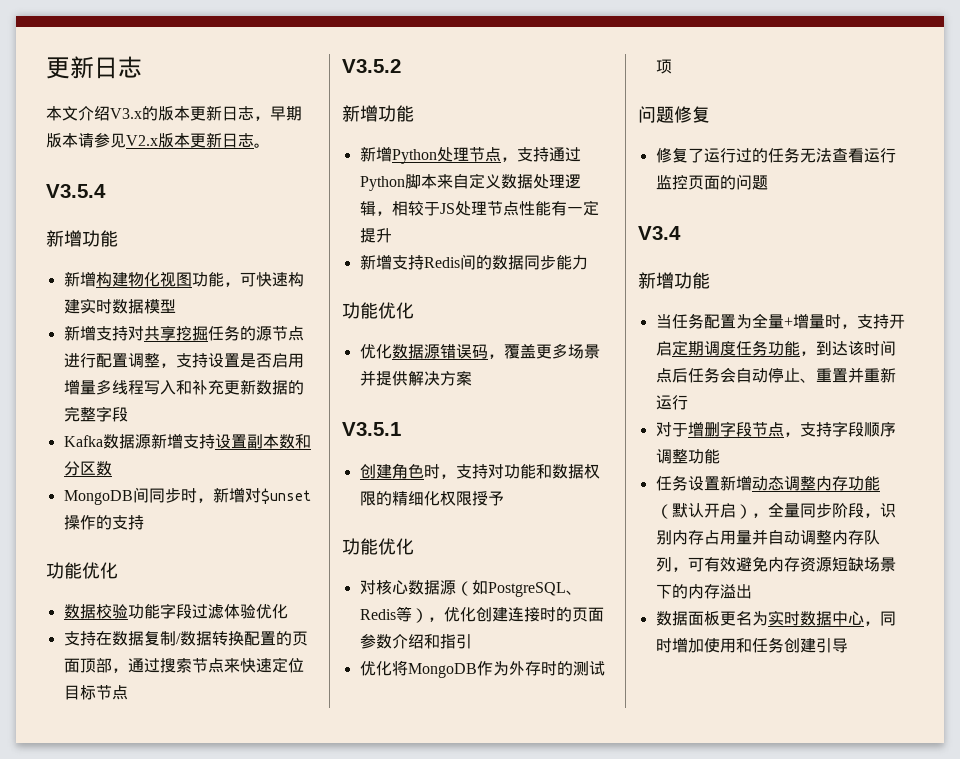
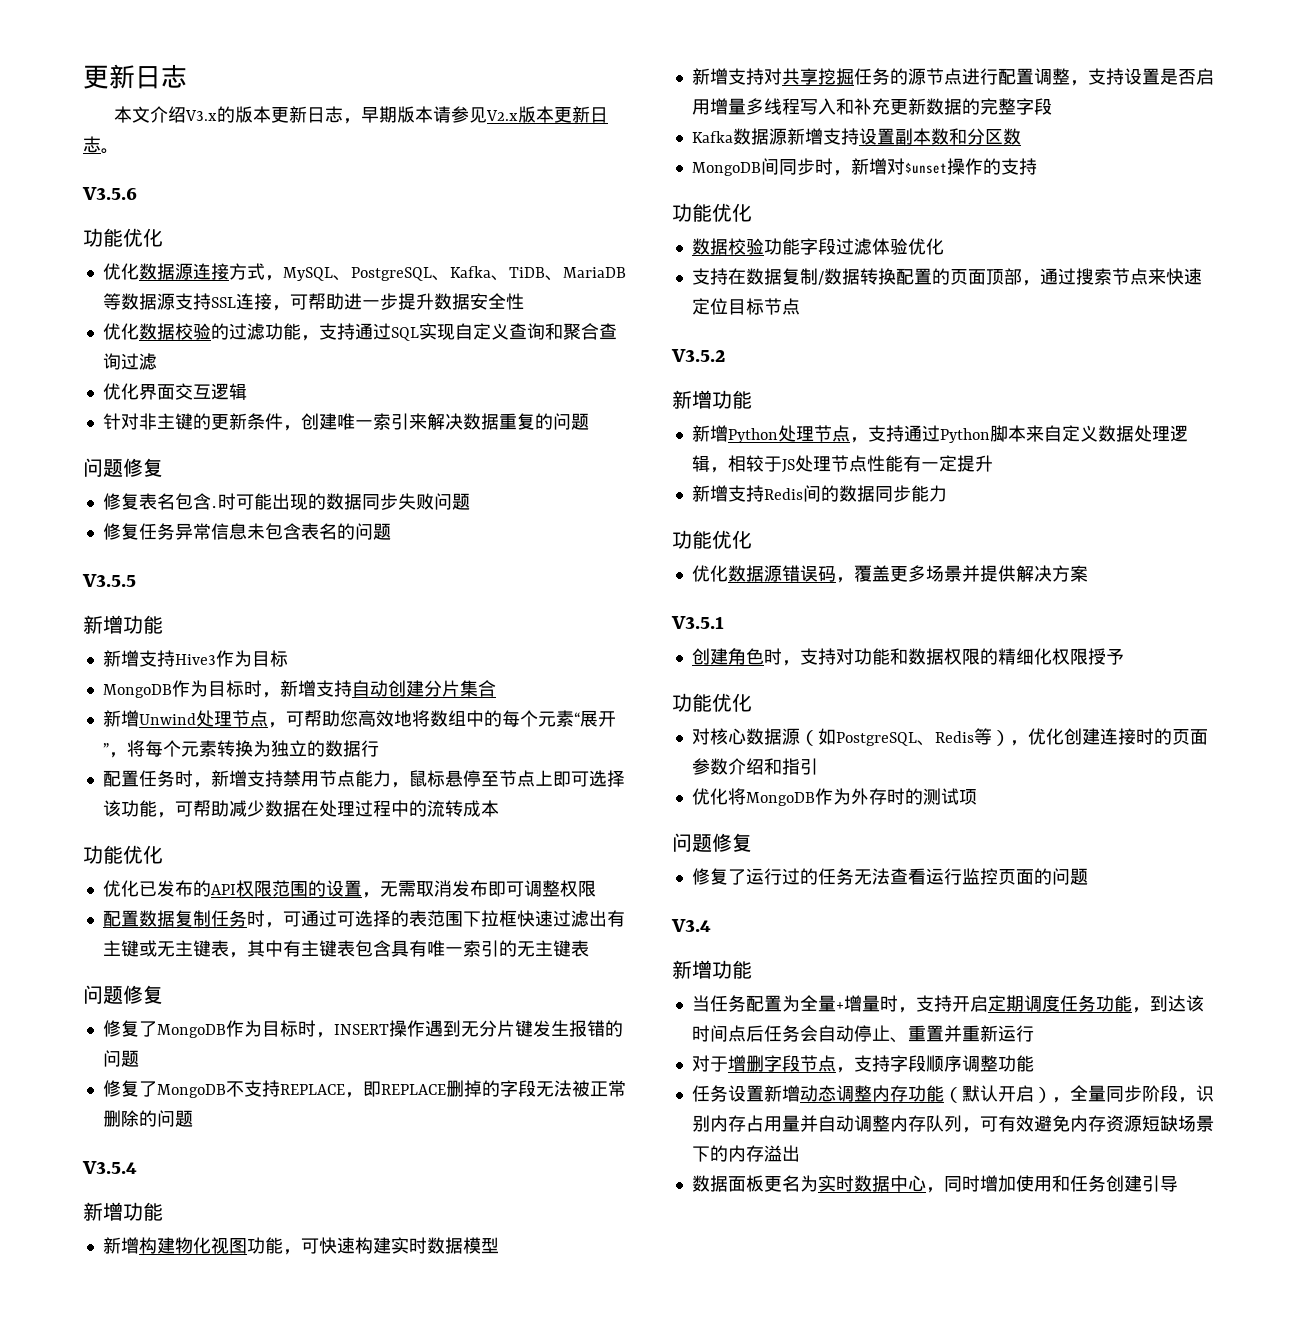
(270, 145) none -> [82,187,137,200] [83,228,163,247] [102,263,626,281] [102,293,524,311] [102,323,617,341] [102,353,157,370] [102,383,247,400] [102,413,589,431] [83,458,163,477] [102,493,470,510] [102,523,391,540] [82,574,136,587] [83,615,163,634] [102,650,288,667] [102,680,496,698] [102,710,616,728] [102,740,379,758] [102,770,625,788] [102,800,499,818] [83,845,163,864] [102,880,596,898] [102,910,625,928] [102,940,589,958] [83,985,163,1004] [102,1020,623,1038] [102,1050,139,1067] [102,1080,626,1098] [102,1110,193,1127] // V3.5.6 // 功能优化 // 优化数据源连接方式，MySQL、PostgreSQL、Kafka、TiDB、MariaDB等数据源支持SSL连接，可帮助进一步提升数据安全性 // 优化数据校验的过滤功能，支持通过SQL实现自定义查询和聚合查询过滤 // 优化界面交互逻辑 // 针对非主键的更新条件，创建唯一索引来解决数据重复的问题 // 问题修复 // 修复表名包含.时可能出现的数据同步失败问题 // 修复任务异常信息未包含表名的问题 // V3.5.5 // 新增功能 // 新增支持Hive3作为目标 // MongoDB作为目标时，新增支持自动创建分片集合 // 新增Unwind处理节点，可帮助您高效地将数组中的每个元素“展开”，将每个元素转换为独立的数据行 // 配置任务时，新增支持禁用节点能力，鼠标悬停至节点上即可选择该功能，可帮助减少数据在处理过程中的流转成本 // 功能优化 // 优化已发布的API权限范围的设置，无需取消发布即可调整权限 // 配置数据复制任务时，可通过可选择的表范围下拉框快速过滤出有主键或无主键表，其中有主键表包含具有唯一索引的无主键表 // 问题修复 // 修复了MongoDB作为目标时，INSERT操作遇到无分片键发生报错的问题 // 修复了MongoDB不支持REPLACE，即REPLACE删掉的字段无法被正常删除的问题

